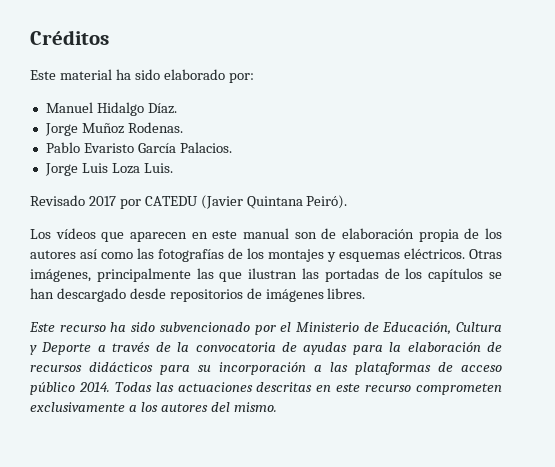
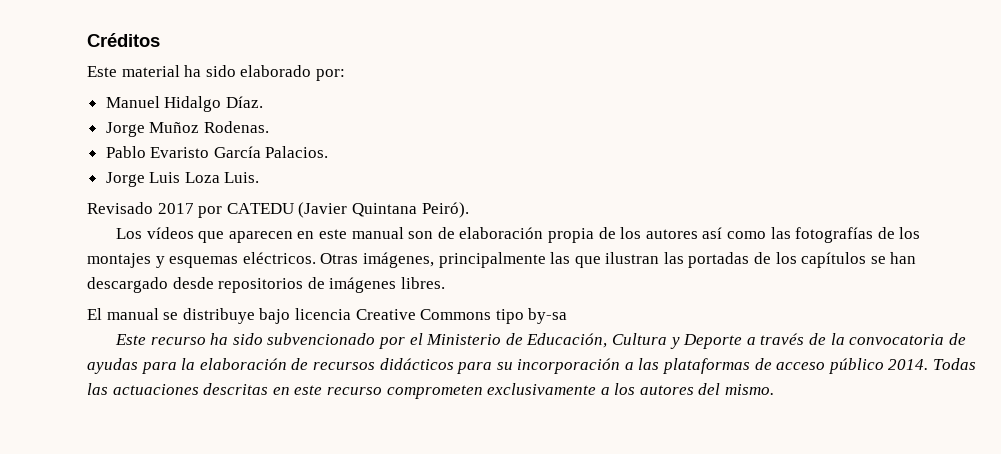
(366, 293) none -> [87,308,568,324] // El manual se distribuye bajo licencia Creative Commons tipo by-sa

